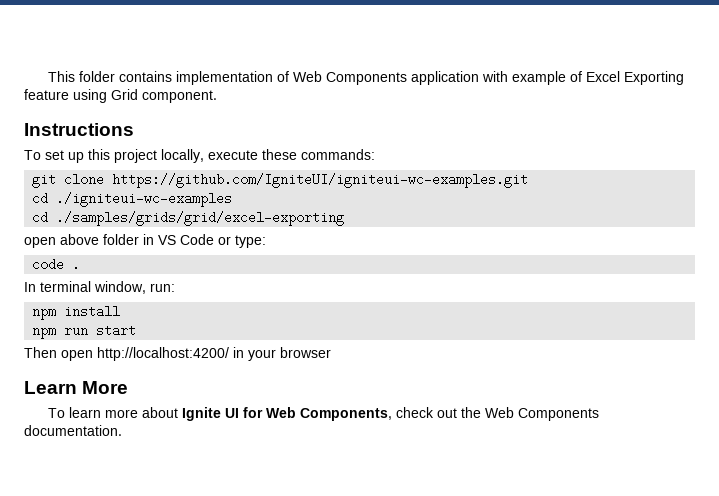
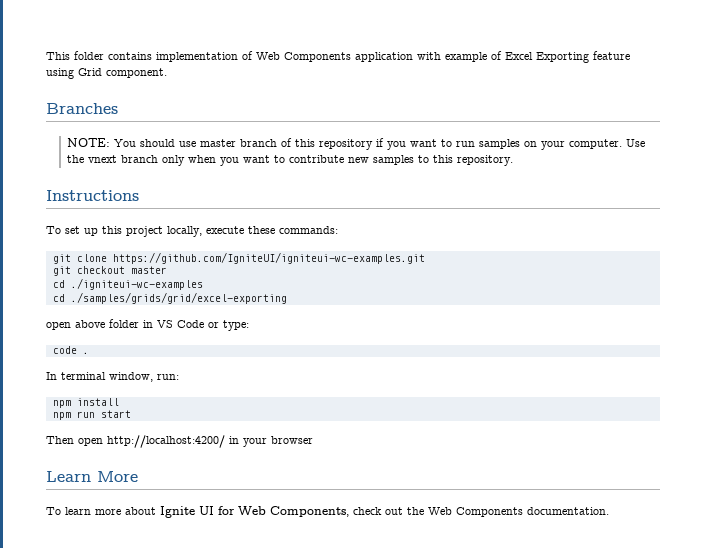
(217, 96) none -> [46,103,118,114] [67,138,646,150] [67,155,514,166] // Branches // NOTE: You should use master branch of this repository if you want to run samples on your computer. Use the vnext branch only when you want to contribute new samples to this repository.
(529, 180) none -> [52,266,167,276] // git checkout master

